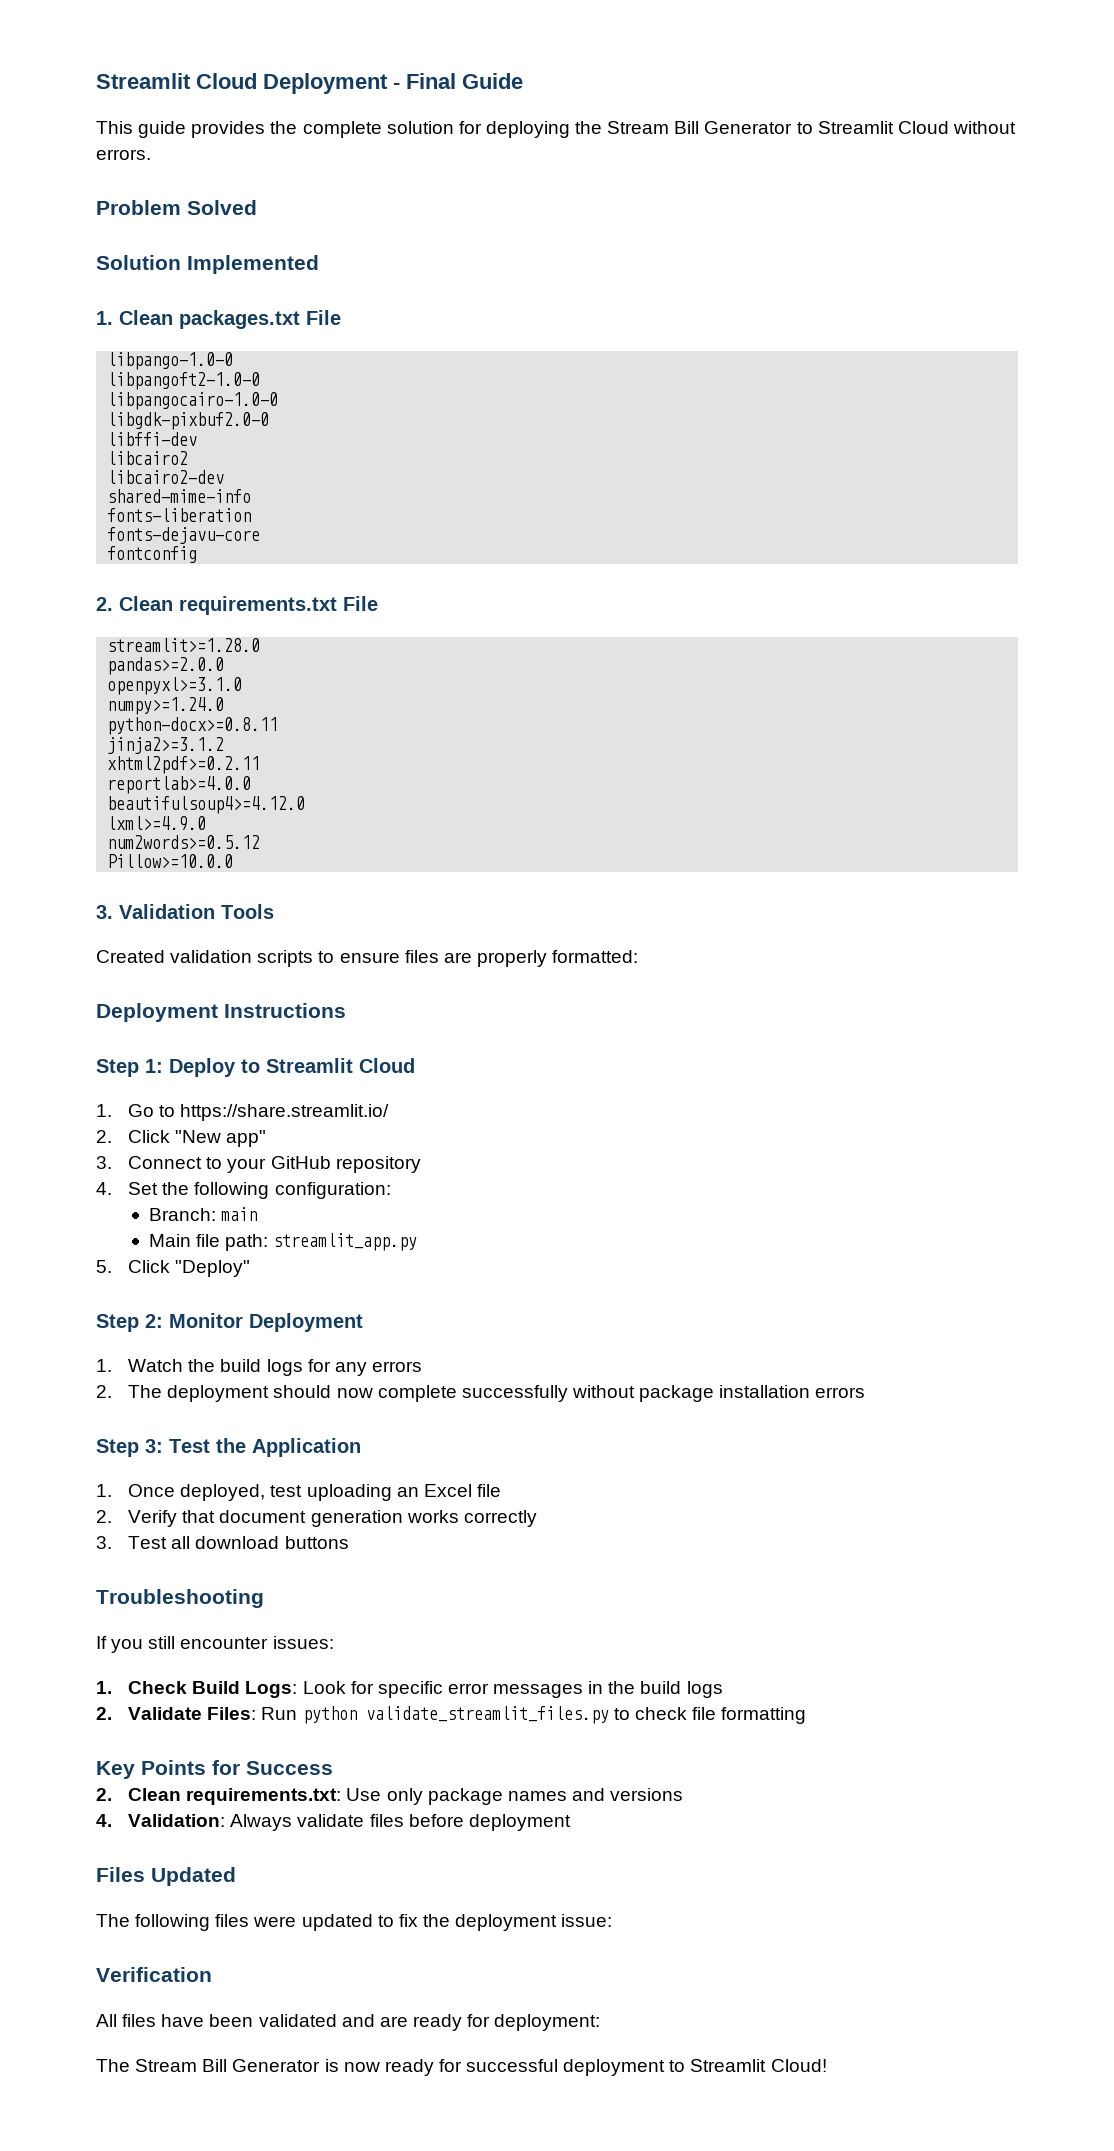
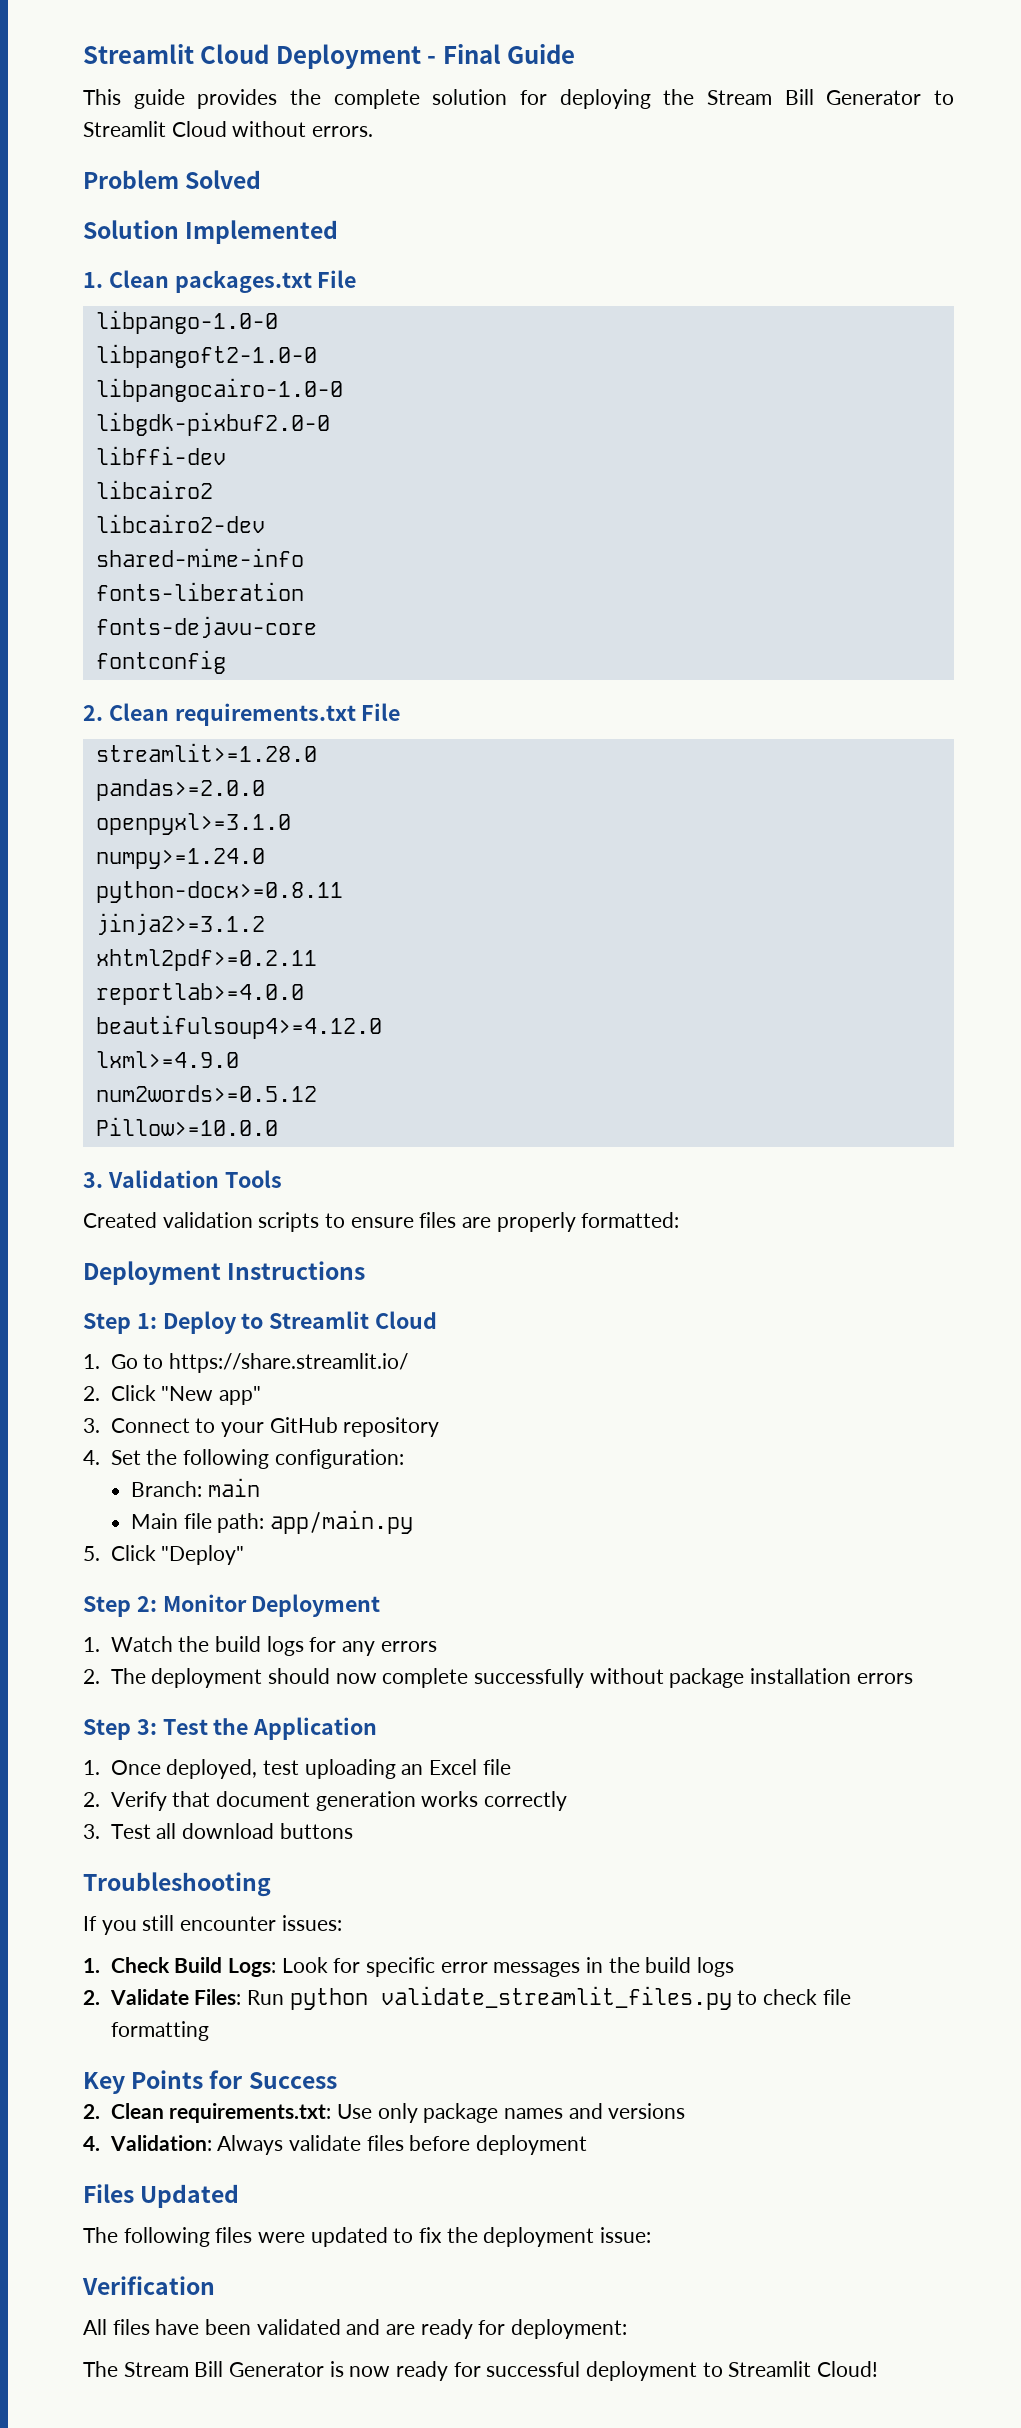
[273,1233,418,1251] streamlit_app.py -> [269,1510,413,1534] app/main.py

